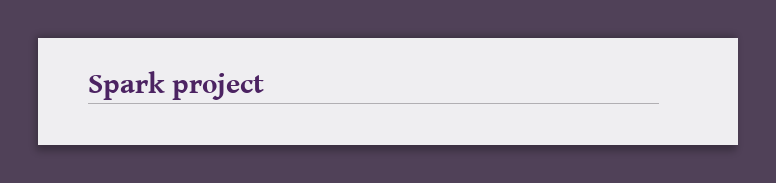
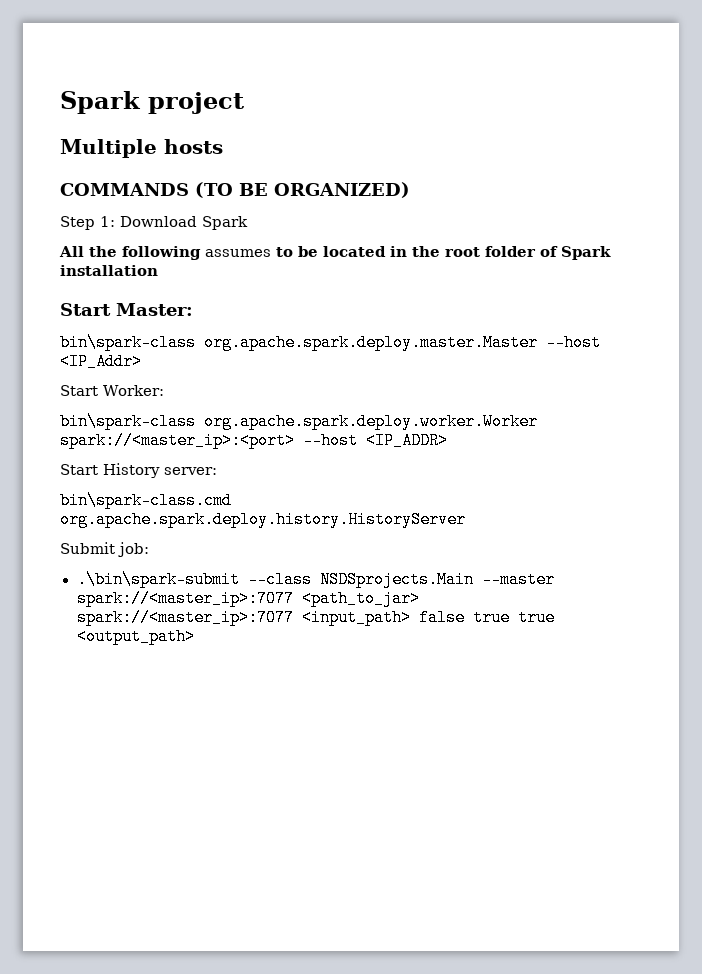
(264, 86) none -> [60,139,223,158] [60,182,410,198] [60,216,248,230] [59,246,611,260] [60,265,158,276] [60,303,193,316] [60,334,601,351] [60,353,142,370] [60,385,164,396] [60,413,538,430] [60,432,448,449] [60,463,217,478] [60,492,232,509] [60,511,466,528] [60,542,149,557] [76,571,555,588] [76,590,420,607] [76,609,555,626] [76,628,195,645] // Multiple hosts // COMMANDS (TO BE ORGANIZED) // Step 1: Download Spark // All the following assumes to be located in the root folder of Spark installation // Start Master: // bin\spark-class org.apache.spark.deploy.master.Master --host <IP_Addr> // Start Worker: // bin\spark-class org.apache.spark.deploy.worker.Worker spark://<master_ip>:<port> --host <IP_ADDR> // Start History server: // bin\spark-class.cmd org.apache.spark.deploy.history.HistoryServer // Submit job: // .\bin\spark-submit --class NSDSprojects.Main --master spark://<master_ip>:7077 <path_to_jar> spark://<master_ip>:7077 <input_path> false true true <output_path>

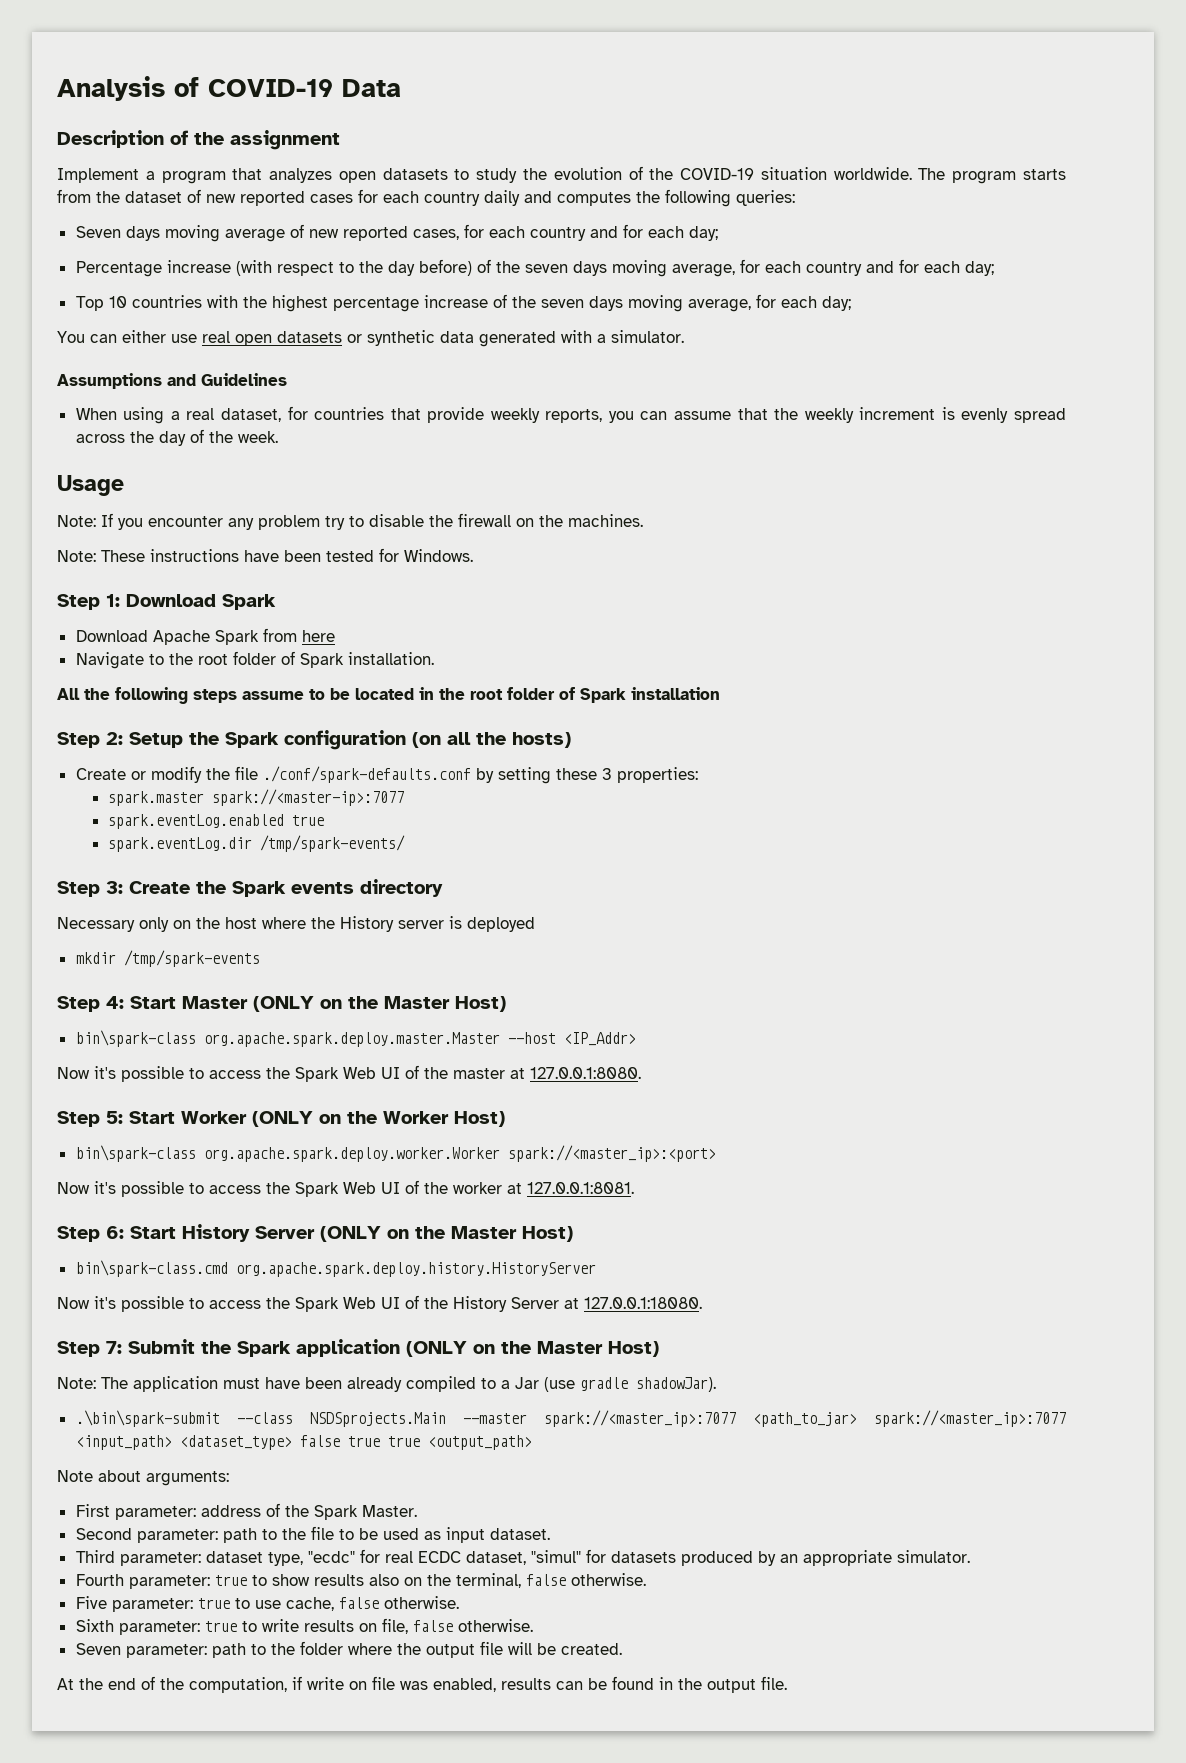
[60,91,244,114] [60,139,223,158] [60,182,410,198] [60,216,248,230] Spark project // Multiple hosts // COMMANDS (TO BE ORGANIZED) // Step 1: Download Spark -> [57,76,401,101] [57,130,340,150] [57,166,1067,184] [57,189,795,207] [75,224,718,242] [75,259,994,277] [75,294,851,312] [57,330,684,347] [57,373,287,389] [75,406,1067,424] [75,429,278,446] [57,475,124,496] [57,513,643,530] [57,548,473,562] [57,594,276,610] [75,628,335,645] [75,651,434,669] Analysis of COVID-19 Data // Description of the assignment // Implement a program that analyzes open datasets to study the evolution of the COVID-19 situation worldwide. The program starts from the dataset of new reported cases for each country daily and computes the following queries: // Seven days moving average of new reported cases, for each country and for each day; // Percentage increase (with respect to the day before) of the seven days moving average, for each country and for each day; // Top 10 countries with the highest percentage increase of the seven days moving average, for each day; // You can either use real open datasets or synthetic data generated with a simulator. // Assumptions and Guidelines // When using a real dataset, for countries that provide weekly reports, you can assume that the weekly increment is evenly spread across the day of the week. // Usage // Note: If you encounter any problem try to disable the firewall on the machines. // Note: These instructions have been tested for Windows. // Step 1: Download Spark // Download Apache Spark from here // Navigate to the root folder of Spark installation.
[205,249,271,257] assumes -> [193,689,304,703] steps assume
[60,303,193,316] [60,334,601,351] [60,353,142,370] [60,385,164,396] [60,413,538,430] [60,432,448,449] [60,463,217,478] [60,492,232,509] [60,511,466,528] [60,542,149,557] Start Master: // bin\spark-class org.apache.spark.deploy.master.Master --host <IP_Addr> // Start Worker: // bin\spark-class org.apache.spark.deploy.worker.Worker spark://<master_ip>:<port> --host <IP_ADDR> // Start History server: // bin\spark-class.cmd org.apache.spark.deploy.history.HistoryServer // Submit job: -> [57,730,571,750] [75,766,698,784] [107,789,404,806] [107,814,324,829] [107,835,405,852] [57,879,443,897] [57,916,535,932] [75,950,260,967] [57,996,506,1012] [75,1030,636,1047] [57,1065,641,1082] [57,1111,505,1127] [75,1145,716,1162] [57,1180,634,1197] [57,1224,573,1242] [75,1260,596,1277] [57,1295,702,1312] [57,1339,659,1357] [57,1376,716,1392] Step 2: Setup the Spark configuration (on all the hosts) // Create or modify the file ./conf/spark-defaults.conf by setting these 3 properties: // spark.master spark://<master-ip>:7077 // spark.eventLog.enabled true // spark.eventLog.dir /tmp/spark-events/ // Step 3: Create the Spark events directory // Necessary only on the host where the History server is deployed // mkdir /tmp/spark-events // Step 4: Start Master (ONLY on the Master Host) // bin\spark-class org.apache.spark.deploy.master.Master --host <IP_Addr> // Now it's possible to access the Spark Web UI of the master at 127.0.0.1:8080. // Step 5: Start Worker (ONLY on the Worker Host) // bin\spark-class org.apache.spark.deploy.worker.Worker spark://<master_ip>:<port> // Now it's possible to access the Spark Web UI of the worker at 127.0.0.1:8081. // Step 6: Start History Server (ONLY on the Master Host) // bin\spark-class.cmd org.apache.spark.deploy.history.HistoryServer // Now it's possible to access the Spark Web UI of the History Server at 127.0.0.1:18080. // Step 7: Submit the Spark application (ONLY on the Master Host) // Note: The application must have been already compiled to a Jar (use gradle shadowJar).
(411, 617) none -> [179,1435,292,1450] <dataset_type>
(195, 636) none -> [57,1470,229,1486] [75,1503,417,1520] [75,1526,550,1543] [75,1549,970,1566] [75,1573,646,1589] [75,1596,459,1612] [75,1618,533,1635] [75,1641,622,1658] [57,1676,787,1693] // Note about arguments: // First parameter: address of the Spark Master. // Second parameter: path to the file to be used as input dataset. // Third parameter: dataset type, "ecdc" for real ECDC dataset, "simul" for datasets produced by an appropriate simulator. // Fourth parameter: true to show results also on the terminal, false otherwise. // Five parameter: true to use cache, false otherwise. // Sixth parameter: true to write results on file, false otherwise. // Seven parameter: path to the folder where the output file will be created. // At the end of the computation, if write on file was enabled, results can be found in the output file.

